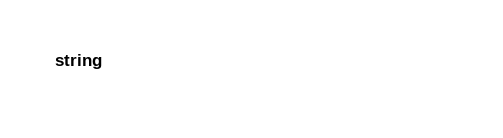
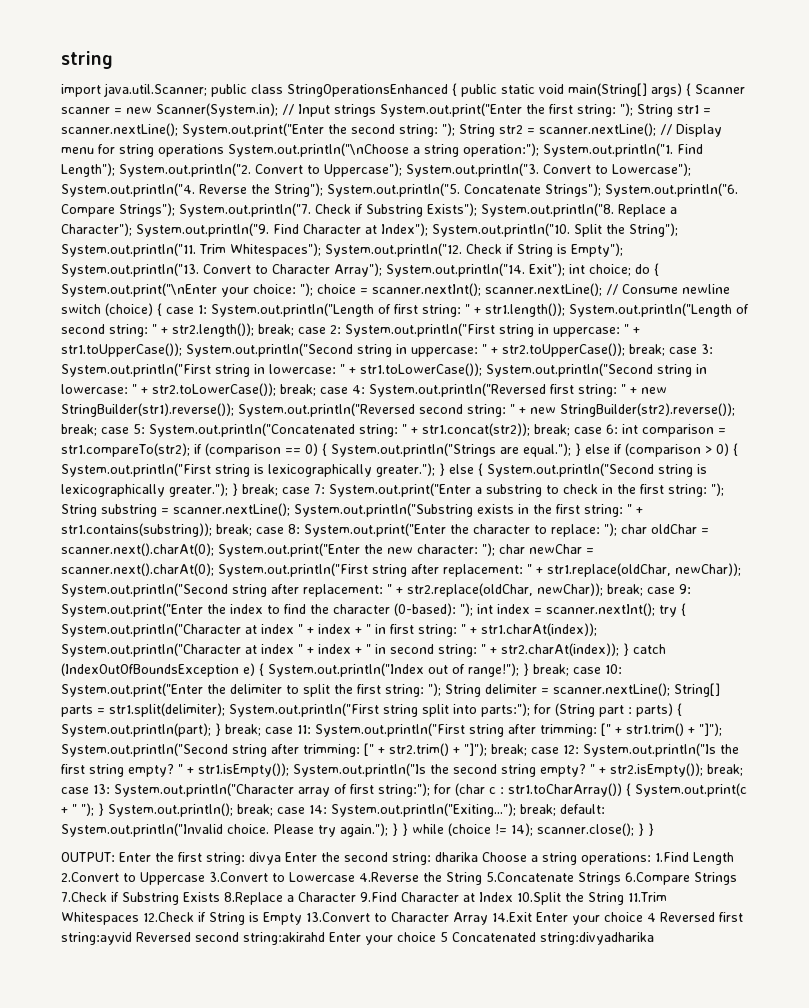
[55,54,102,69] string -> [61,51,113,69] [61,83,745,97] [61,103,711,117] [61,123,722,137] [61,143,703,157] [61,163,691,177] [61,183,738,197] [61,203,677,217] [61,223,678,237] [61,243,623,257] [61,263,659,277] [61,283,730,297] [61,303,749,317] [61,323,640,337] [61,343,713,357] [61,363,707,377] [61,383,667,397] [61,403,735,417] [61,423,726,437] [61,443,738,457] [61,463,707,477] [61,483,724,497] [61,503,643,517] [61,523,709,537] [61,543,594,557] [61,563,741,577] [61,583,691,597] [61,603,686,617] [61,623,597,637] [61,643,666,657] [61,663,622,677] [61,683,720,697] [61,703,682,717] [61,723,722,737] [61,743,739,757] [61,763,743,777] [61,783,747,797] [61,803,605,817] [61,823,654,837] [61,852,734,865] [61,872,737,885] [61,892,667,905] [61,912,743,925] [61,932,654,945] string // import java.util.Scanner; public class StringOperationsEnhanced { public static void main(String[] args) { Scanner scanner = new Scanner(System.in); // Input strings System.out.print("Enter the first string: "); String str1 = scanner.nextLine(); System.out.print("Enter the second string: "); String str2 = scanner.nextLine(); // Display menu for string operations System.out.println("\nChoose a string operation:"); System.out.println("1. Find Length"); System.out.println("2. Convert to Uppercase"); System.out.println("3. Convert to Lowercase"); System.out.println("4. Reverse the String"); System.out.println("5. Concatenate Strings"); System.out.println("6. Compare Strings"); System.out.println("7. Check if Substring Exists"); System.out.println("8. Replace a Character"); System.out.println("9. Find Character at Index"); System.out.println("10. Split the String"); System.out.println("11. Trim Whitespaces"); System.out.println("12. Check if String is Empty"); System.out.println("13. Convert to Character Array"); System.out.println("14. Exit"); int choice; do { System.out.print("\nEnter your choice: "); choice = scanner.nextInt(); scanner.nextLine(); // Consume newline switch (choice) { case 1: System.out.println("Length of first string: " + str1.length()); System.out.println("Length of second string: " + str2.length()); break; case 2: System.out.println("First string in uppercase: " + str1.toUpperCase()); System.out.println("Second string in uppercase: " + str2.toUpperCase()); break; case 3: System.out.println("First string in lowercase: " + str1.toLowerCase()); System.out.println("Second string in lowercase: " + str2.toLowerCase()); break; case 4: System.out.println("Reversed first string: " + new StringBuilder(str1).reverse()); System.out.println("Reversed second string: " + new StringBuilder(str2).reverse()); break; case 5: System.out.println("Concatenated string: " + str1.concat(str2)); break; case 6: int comparison = str1.compareTo(str2); if (comparison == 0) { System.out.println("Strings are equal."); } else if (comparison > 0) { System.out.println("First string is lexicographically greater."); } else { System.out.println("Second string is lexicographically greater."); } break; case 7: System.out.print("Enter a substring to check in the first string: "); String substring = scanner.nextLine(); System.out.println("Substring exists in the first string: " + str1.contains(substring)); break; case 8: System.out.print("Enter the character to replace: "); char oldChar = scanner.next().charAt(0); System.out.print("Enter the new character: "); char newChar = scanner.next().charAt(0); System.out.println("First string after replacement: " + str1.replace(oldChar, newChar)); System.out.println("Second string after replacement: " + str2.replace(oldChar, newChar)); break; case 9: System.out.print("Enter the index to find the character (0-based): "); int index = scanner.nextInt(); try { System.out.println("Character at index " + index + " in first string: " + str1.charAt(index)); System.out.println("Character at index " + index + " in second string: " + str2.charAt(index)); } catch (IndexOutOfBoundsException e) { System.out.println("Index out of range!"); } break; case 10: System.out.print("Enter the delimiter to split the first string: "); String delimiter = scanner.nextLine(); String[] parts = str1.split(delimiter); System.out.println("First string split into parts:"); for (String part : parts) { System.out.println(part); } break; case 11: System.out.println("First string after trimming: [" + str1.trim() + "]"); System.out.println("Second string after trimming: [" + str2.trim() + "]"); break; case 12: System.out.println("Is the first string empty? " + str1.isEmpty()); System.out.println("Is the second string empty? " + str2.isEmpty()); break; case 13: System.out.println("Character array of first string:"); for (char c : str1.toCharArray()) { System.out.print(c + " "); } System.out.println(); break; case 14: System.out.println("Exiting..."); break; default: System.out.println("Invalid choice. Please try again."); } } while (choice != 14); scanner.close(); } } // OUTPUT: Enter the first string: divya Enter the second string: dharika Choose a string operations: 1.Find Length 2.Convert to Uppercase 3.Convert to Lowercase 4.Reverse the String 5.Concatenate Strings 6.Compare Strings 7.Check if Substring Exists 8.Replace a Character 9.Find Character at Index 10.Split the String 11.Trim Whitespaces 12.Check if String is Empty 13.Convert to Character Array 14.Exit Enter your choice 4 Reversed first string:ayvid Reversed second string:akirahd Enter your choice 5 Concatenated string:divyadharika

